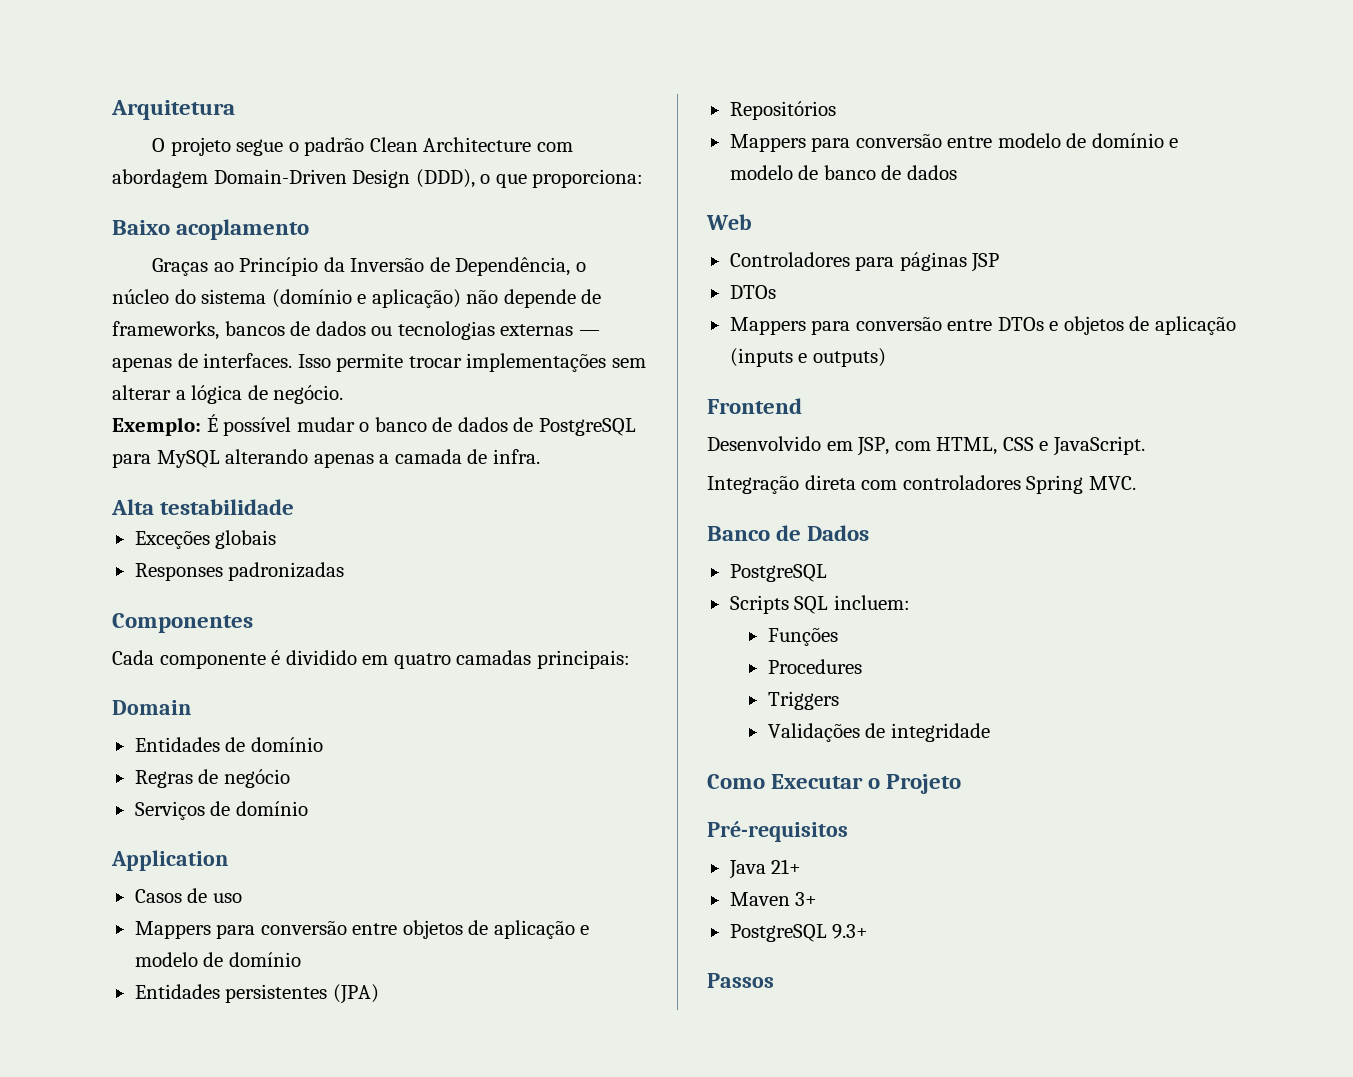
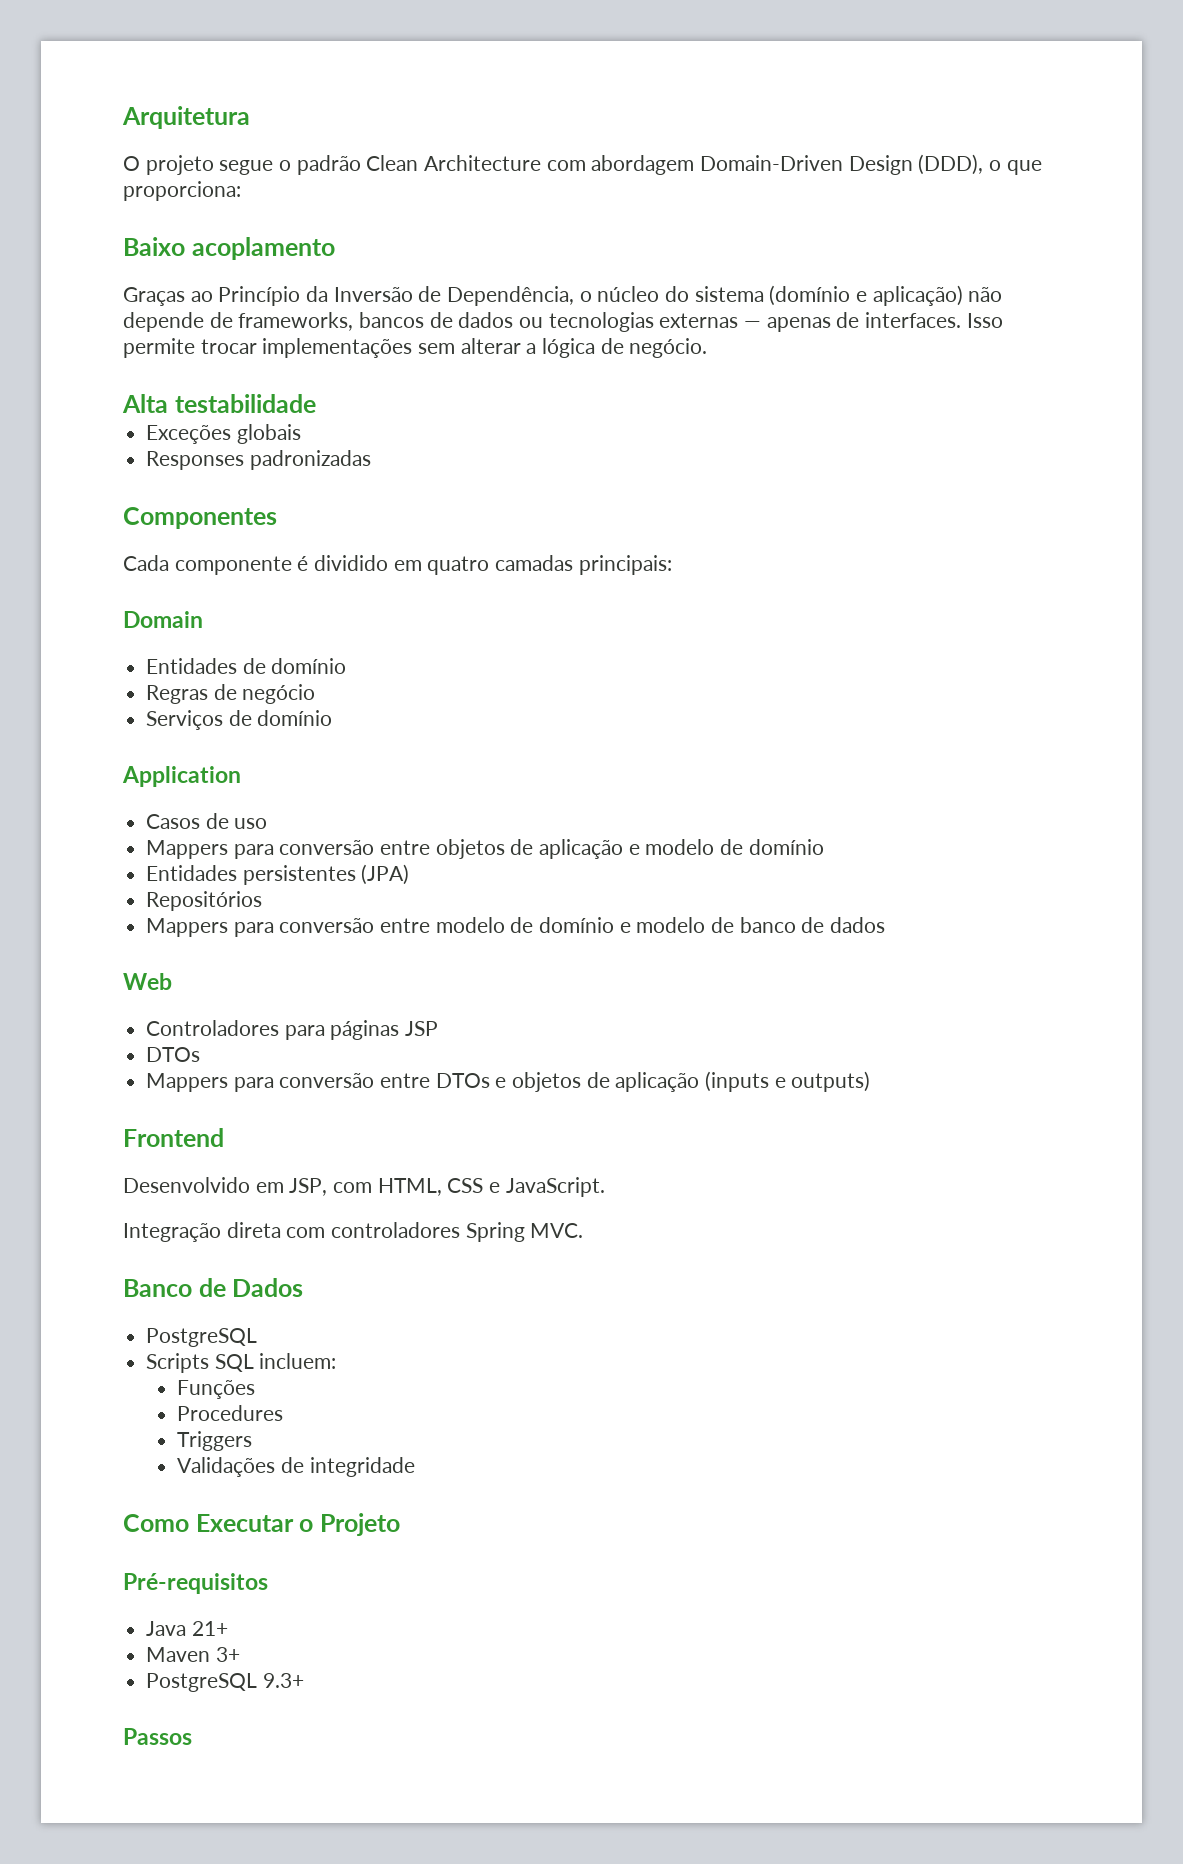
[112,414,636,436] [112,449,540,468] // Exemplo: É possível mudar o banco de dados de PostgreSQL para MySQL alterando apenas a camada de infra. -> (708, 348) none

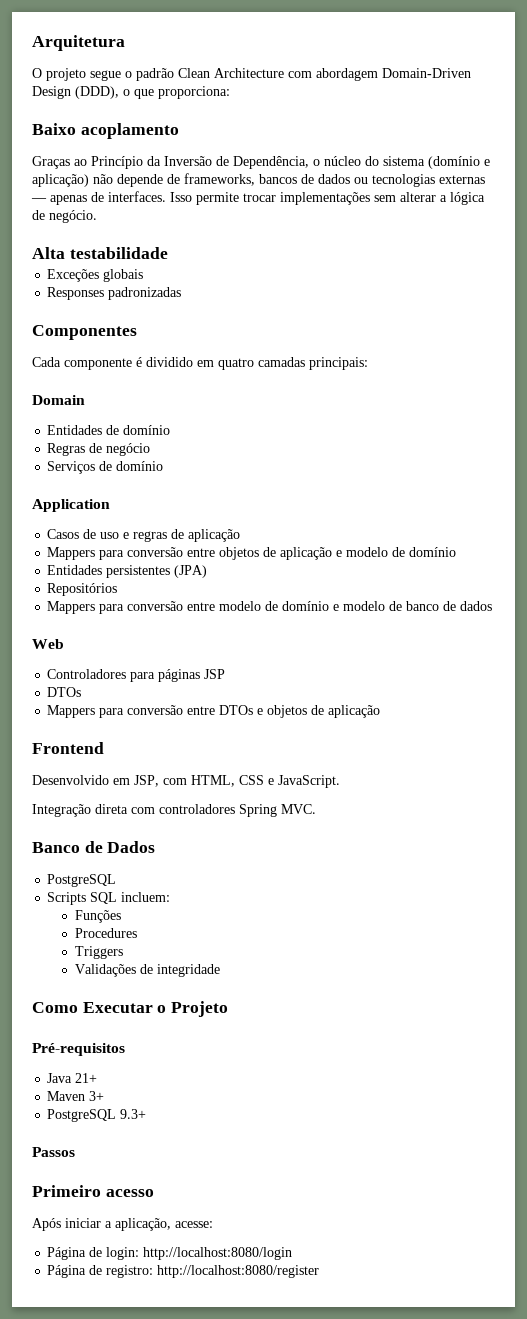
(268, 823) none -> [123,529,241,542] e regras de aplicação
[705,1071,871,1092] (inputs e outputs) -> (381, 711) none
(192, 1736) none -> [32,1185,154,1197] [32,1218,213,1231] [47,1247,293,1260] [47,1265,320,1278] // Primeiro acesso // Após iniciar a aplicação, acesse: // Página de login: http://localhost:8080/login // Página de registro: http://localhost:8080/register

